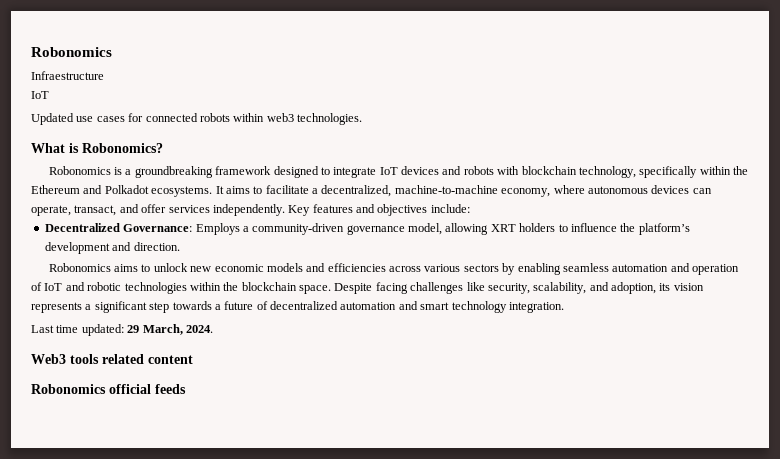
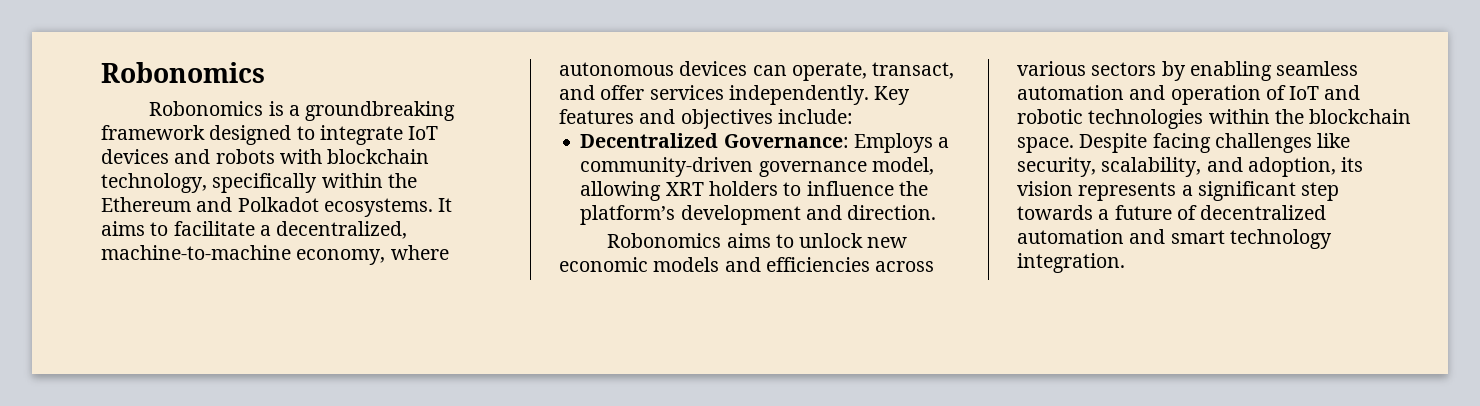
[31,47,112,57] [31,71,104,80] [31,91,49,99] [31,113,362,125] [31,143,163,153] Robonomics // Infraestructure // IoT // Updated use cases for connected robots within web3 technologies. // What is Robonomics? -> [101,62,265,83] Robonomics
[31,324,213,336] [31,354,193,364] [31,384,186,394] // Last time updated: 29 March, 2024. // Web3 tools related content // Robonomics official feeds -> (1125, 263) none

